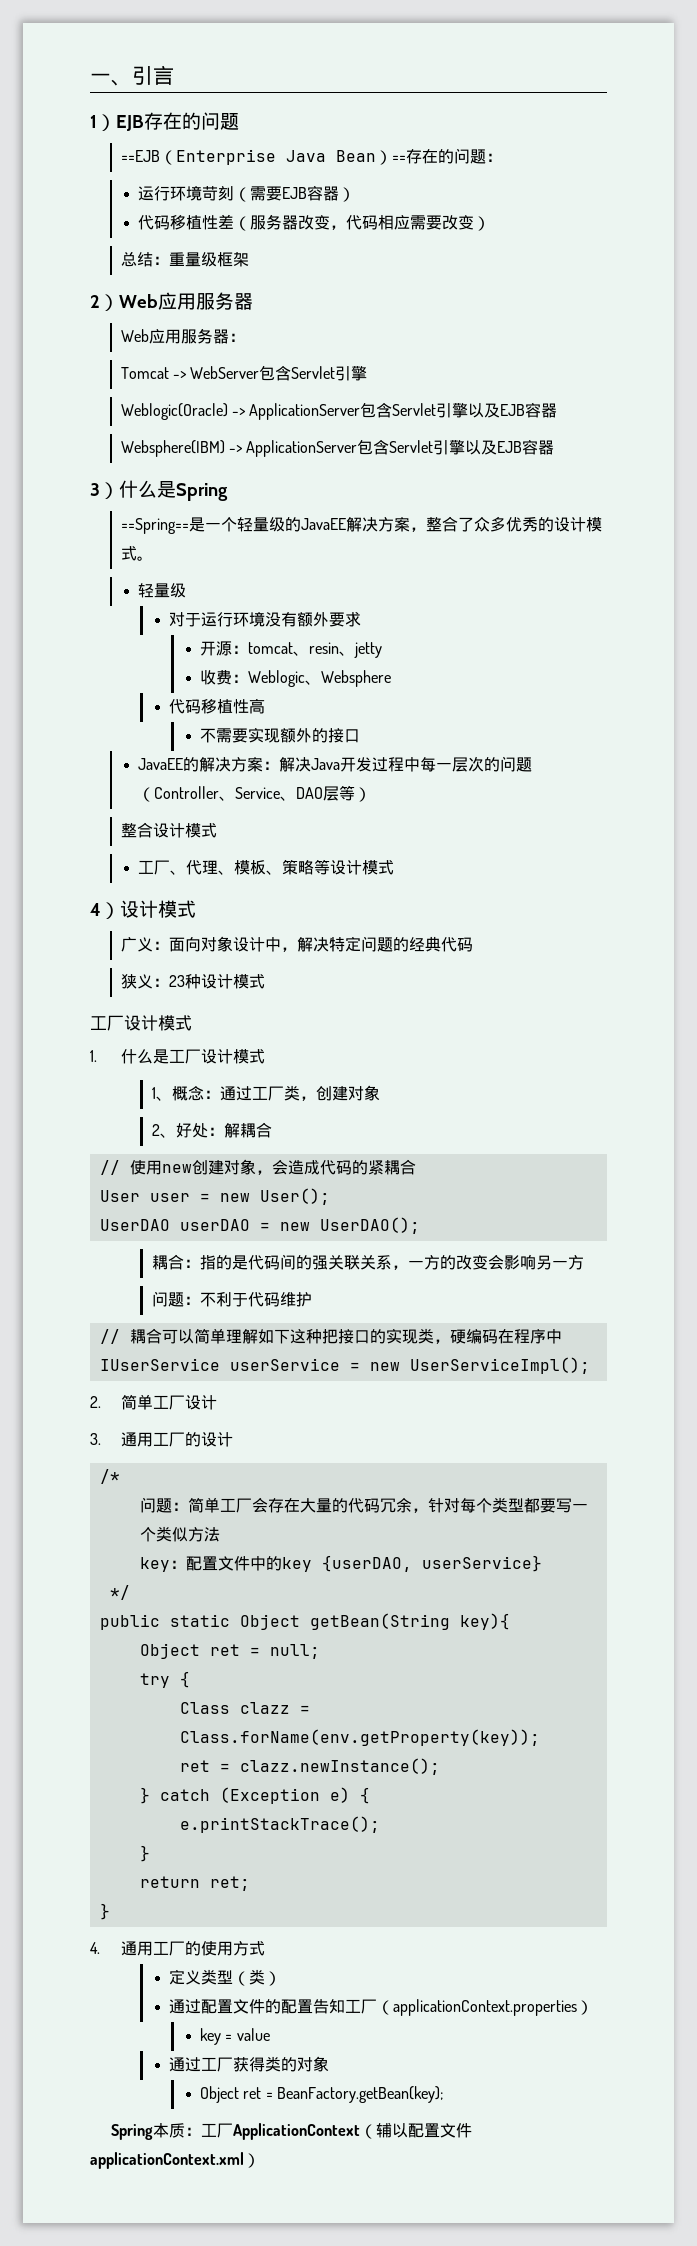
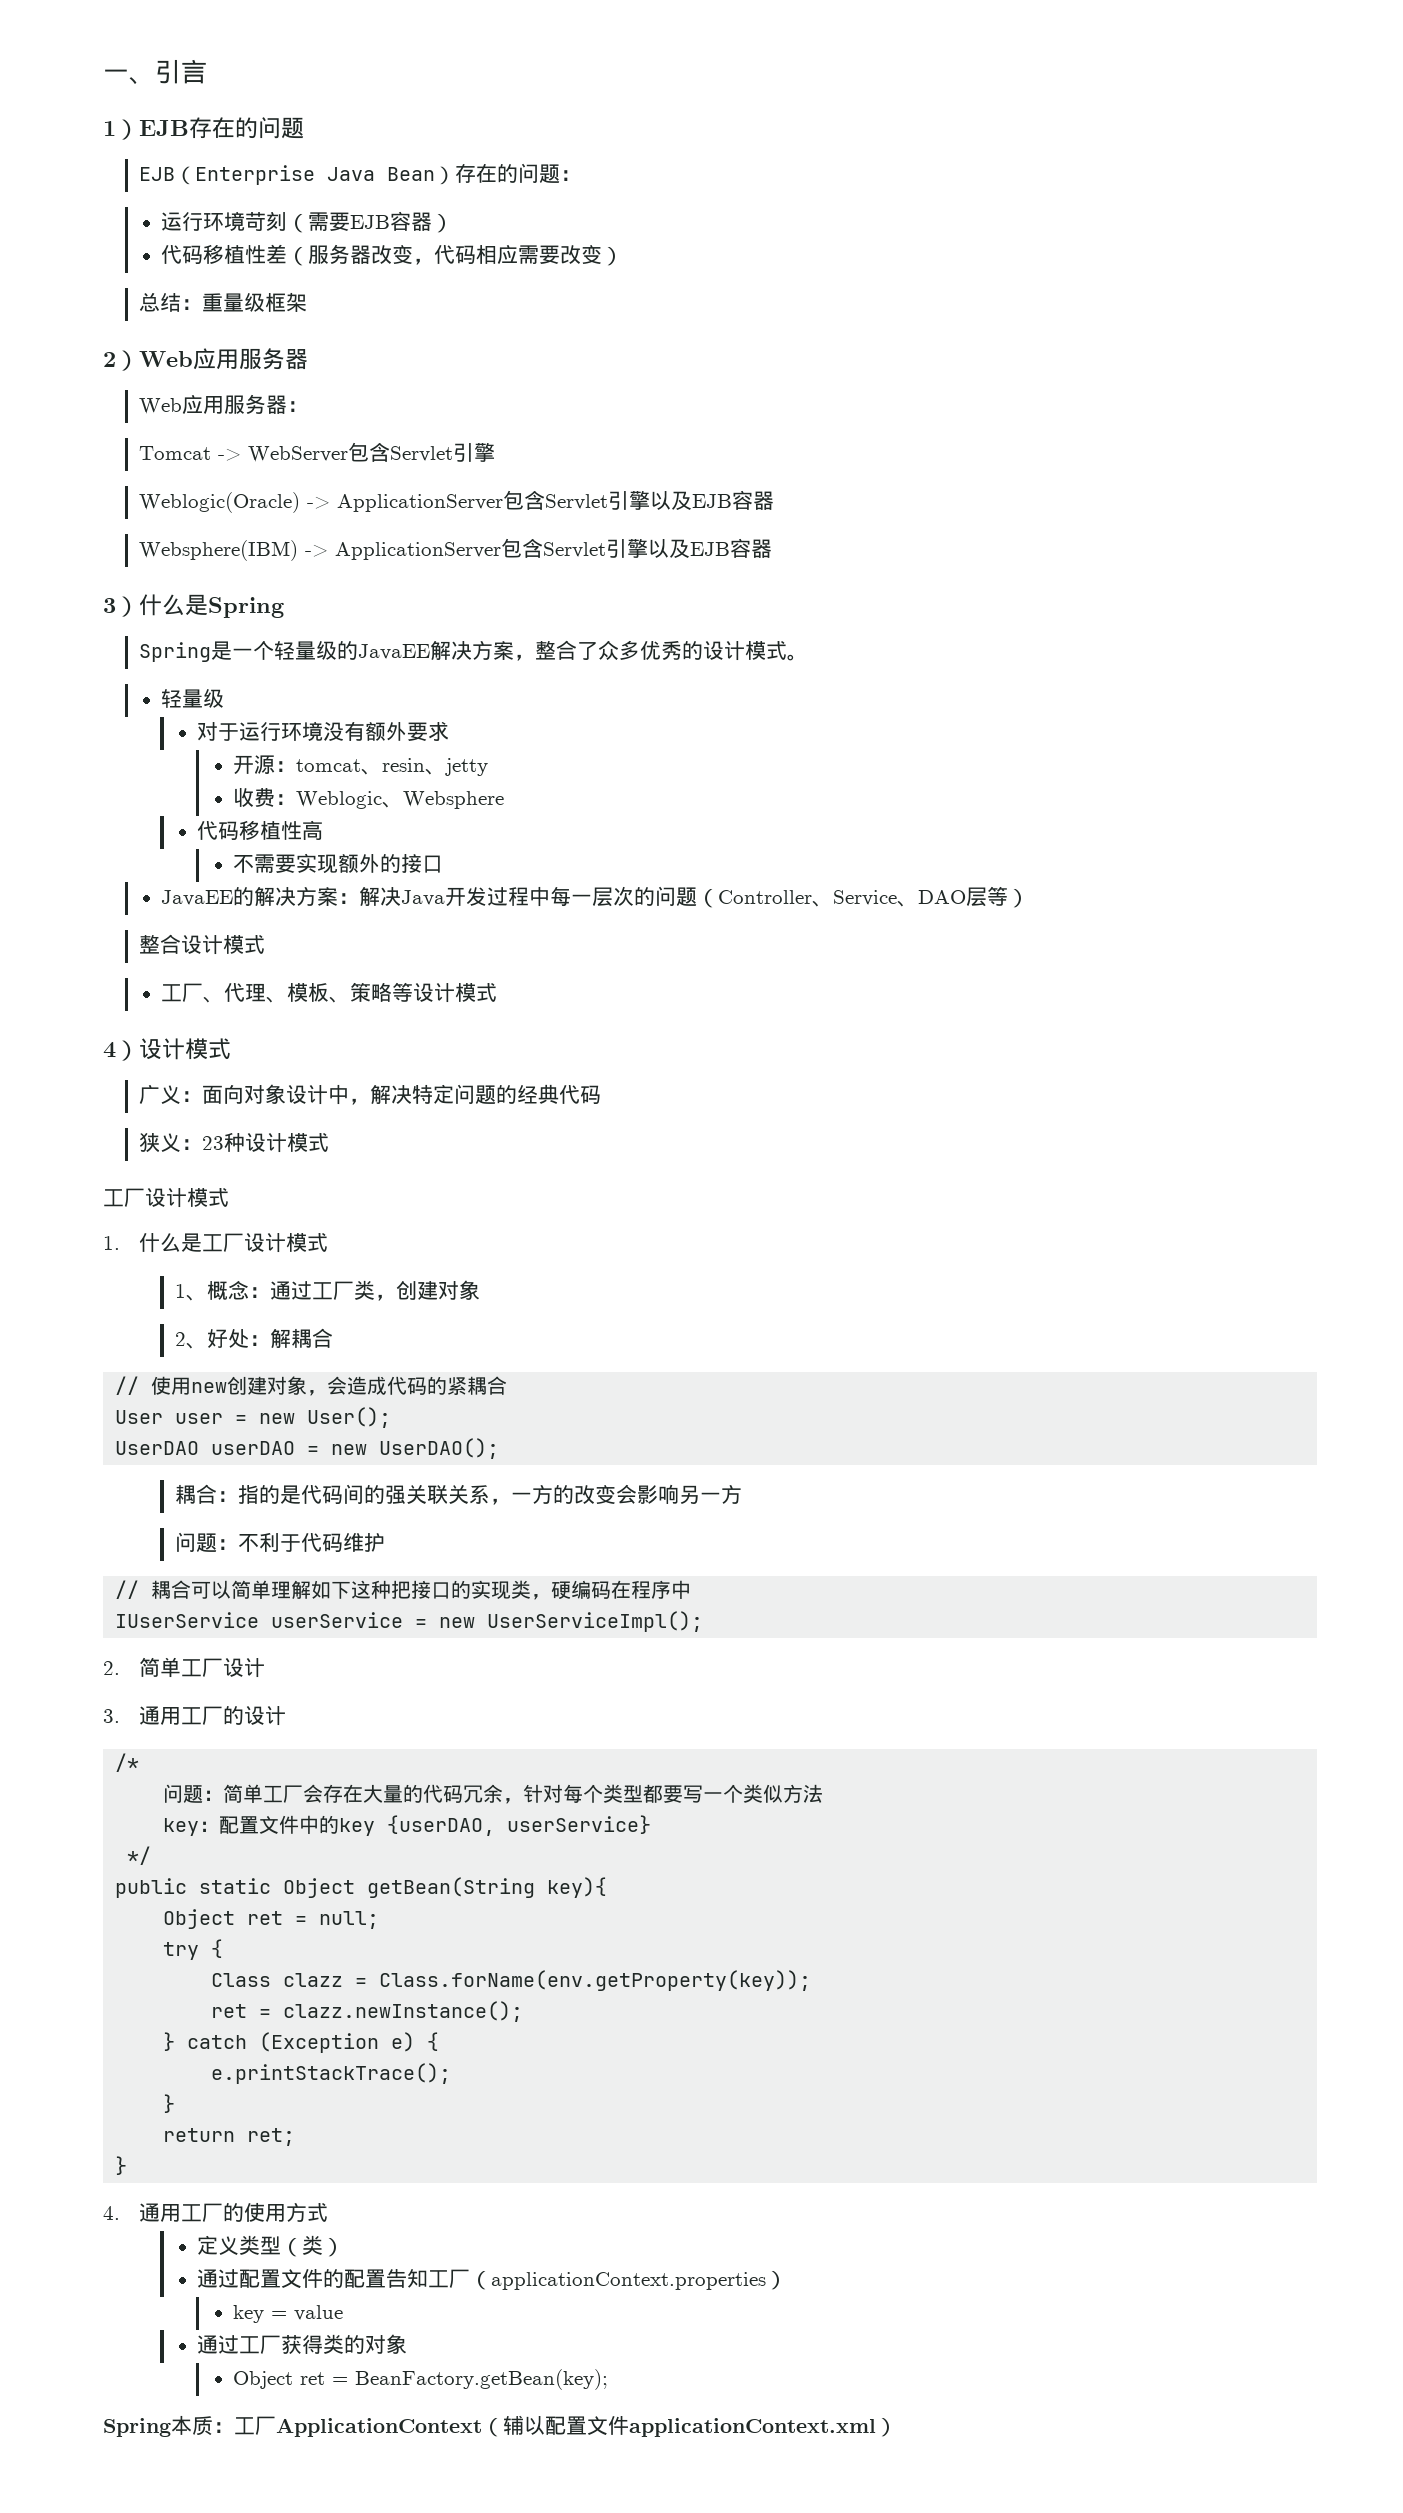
[120,150,160,162] ==EJB -> [138,167,175,181] EJB
[391,155,406,162] == -> (455, 175) none
[120,518,189,534] ==Spring== -> [138,642,211,662] Spring

